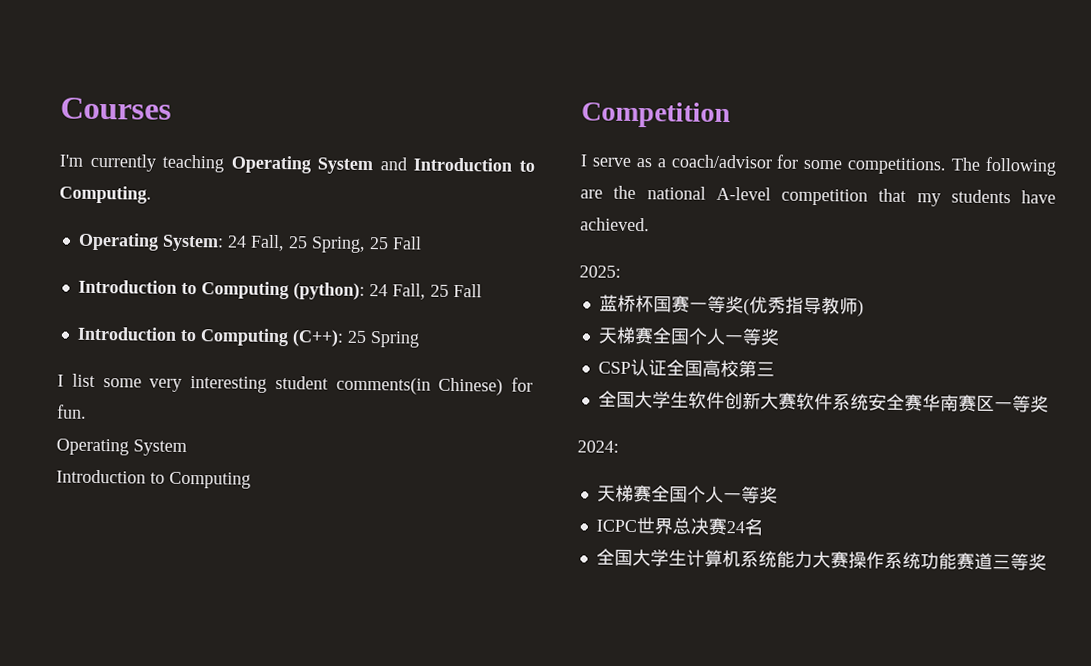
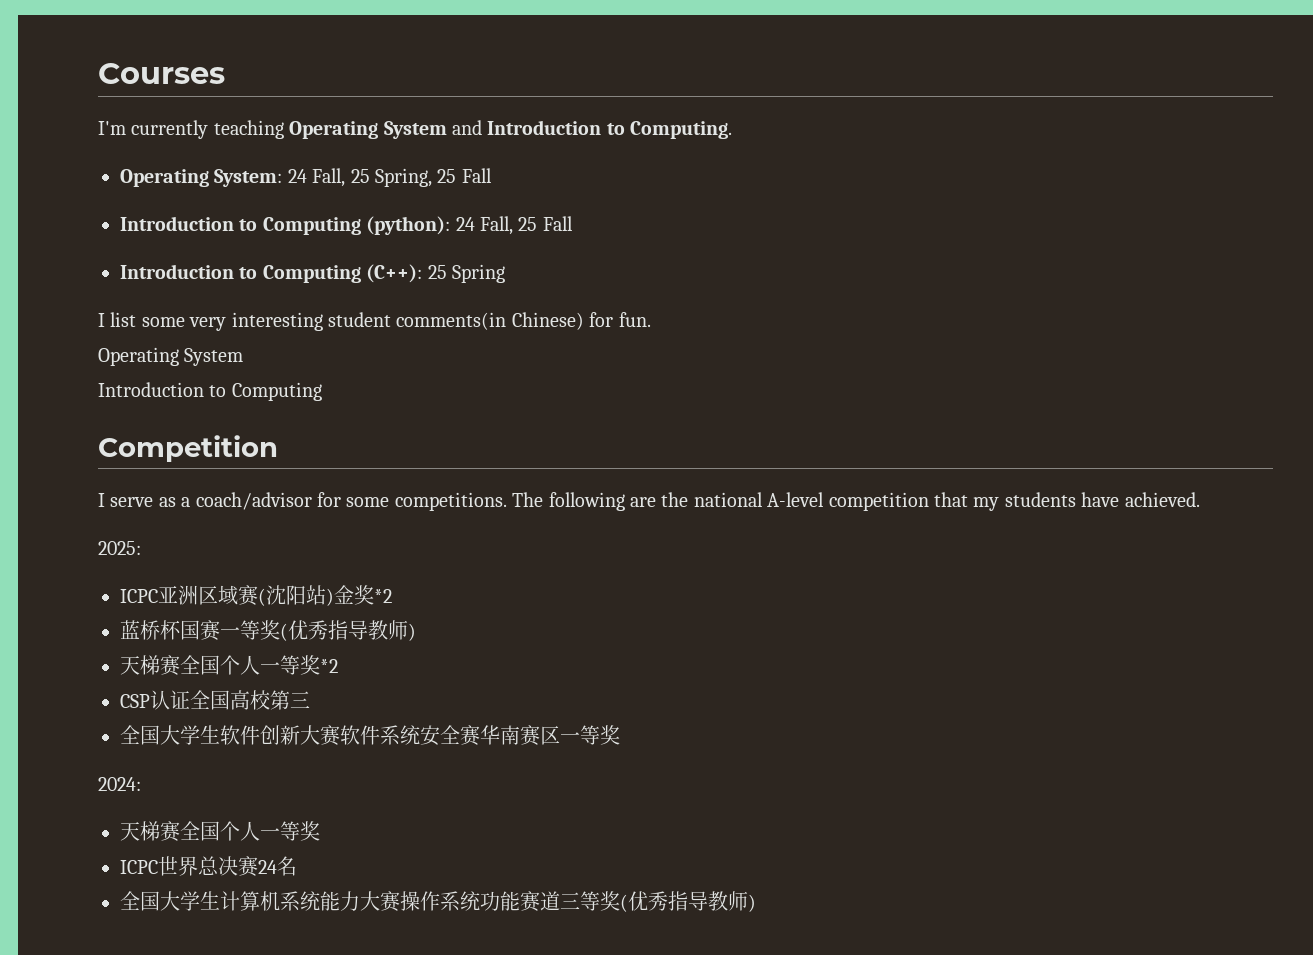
(621, 271) none -> [120,585,392,606] // ICPC亚洲区域赛(沈阳站)金奖*2
(780, 337) none -> [320,659,338,673] *2
(1047, 562) none -> [620,891,756,912] (优秀指导教师)

